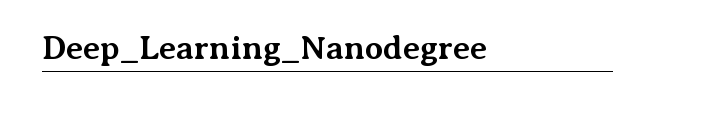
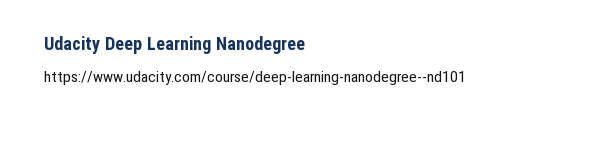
[42,35,487,66] Deep_Learning_Nanodegree -> [44,36,305,54] [44,71,466,85] Udacity Deep Learning Nanodegree // https://www.udacity.com/course/deep-learning-nanodegree--nd101

